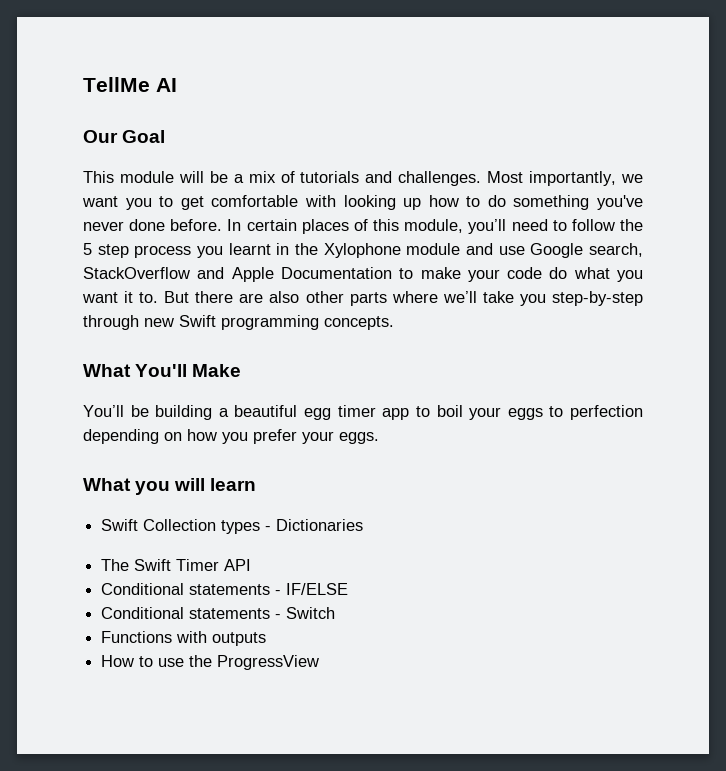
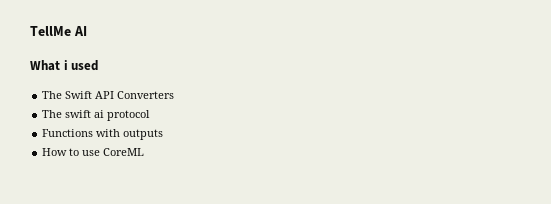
[83,130,166,143] [83,171,643,186] [82,195,643,210] [83,219,643,234] [83,243,643,258] [83,267,643,282] [82,291,644,306] [83,315,394,330] [83,364,242,377] [83,405,644,420] [83,429,379,444] [83,478,257,495] [101,519,364,534] Our Goal // This module will be a mix of tutorials and challenges. Most importantly, we want you to get comfortable with looking up how to do something you've never done before. In certain places of this module, you’ll need to follow the 5 step process you learnt in the Xylophone module and use Google search, StackOverflow and Apple Documentation to make your code do what you want it to. But there are also other parts where we’ll take you step-by-step through new Swift programming concepts. // What You'll Make // You’ll be building a beautiful egg timer app to boil your eggs to perfection depending on how you prefer your eggs. // What you will learn // Swift Collection types - Dictionaries -> [30,60,99,71] What i used
[176,559,220,571] Timer -> (93, 95) none
[101,583,349,595] [101,607,336,619] // Conditional statements - IF/ELSE // Conditional statements - Switch -> [117,91,175,99] [42,110,151,121] Converters // The swift ai protocol
[189,655,320,670] the ProgressView -> [103,148,145,156] CoreML

